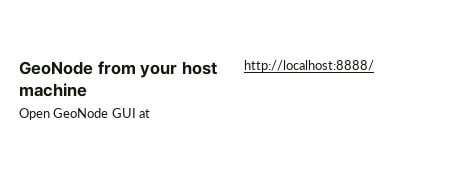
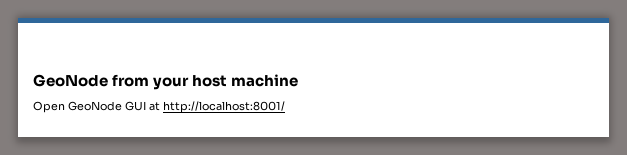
[244,60,374,72] http://localhost:8888/ -> [163,101,285,113] http://localhost:8001/

